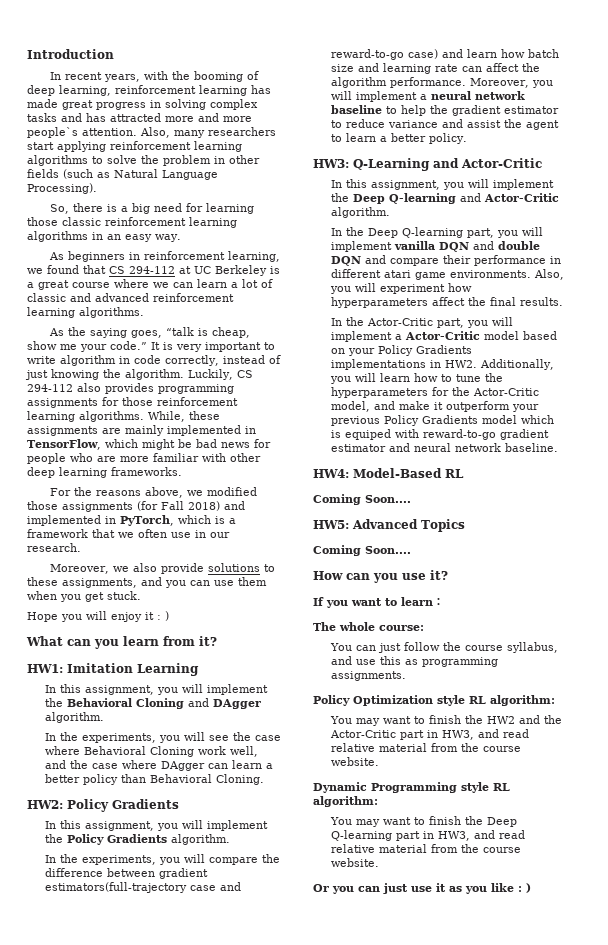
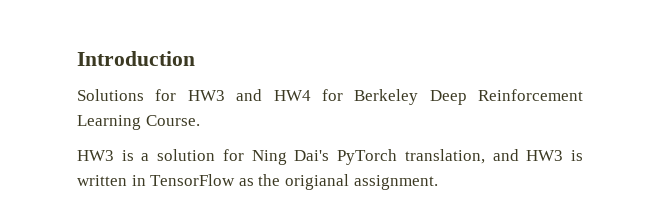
[50,71,260,82] [27,85,271,96] [27,99,258,110] [27,113,252,122] [27,127,276,138] [27,141,242,152] [27,155,260,166] [27,169,218,180] [27,183,97,194] [50,203,255,214] [27,217,237,228] [27,231,181,242] [49,251,281,262] [27,265,280,276] [27,279,273,290] [27,293,234,302] [27,307,144,318] [49,327,251,338] [27,341,275,352] [27,355,281,366] [25,369,253,380] [27,383,234,394] [27,397,238,408] [27,411,220,422] [27,425,256,436] [27,439,271,450] [27,453,261,464] [27,467,182,478] [50,487,258,498] [27,501,245,512] [27,515,236,526] [27,529,230,538] [27,543,81,552] [50,563,276,574] [27,577,267,588] [27,591,141,602] [27,611,169,622] [26,636,217,649] [27,663,199,676] [44,684,268,695] [44,698,261,709] [44,712,104,723] [44,732,281,743] [44,746,258,757] [44,760,273,771] [44,774,264,785] [27,799,179,812] [44,820,268,831] [44,834,230,845] [44,854,280,865] [44,868,208,879] [44,882,241,893] [330,49,559,60] [330,63,540,74] [330,77,553,88] [330,91,525,102] [330,105,559,116] [330,119,559,130] [330,133,467,144] [313,158,542,171] [330,179,554,190] [330,193,559,204] [330,207,390,218] [330,227,543,238] [330,241,540,252] [330,255,561,266] [330,269,564,280] [329,283,472,294] [330,297,563,308] [330,317,513,328] [330,331,557,342] [330,345,472,356] [330,359,554,370] [329,373,503,384] [330,387,539,398] [330,401,539,412] [330,415,554,426] [330,429,549,440] [330,443,558,452] [313,468,464,478] [313,494,411,505] [313,519,465,532] [313,545,411,556] [313,570,448,583] [313,597,444,608] [313,622,424,631] [329,642,558,653] [330,656,498,667] [330,671,406,681] [313,695,555,706] [329,715,562,726] [329,729,529,740] [330,743,521,752] [330,757,379,766] [313,782,510,793] [313,796,378,807] [329,816,517,827] [330,830,525,841] [330,844,521,853] [330,858,379,867] [313,883,531,894] In recent years, with the booming of deep learning, reinforcement learning has made great progress in solving complex tasks and has attracted more and more people`s attention. Also, many researchers start applying reinforcement learning algorithms to solve the problem in other fields (such as Natural Language Processing). // So, there is a big need for learning those classic reinforcement learning algorithms in an easy way. // As beginners in reinforcement learning, we found that CS 294-112 at UC Berkeley is a great course where we can learn a lot of classic and advanced reinforcement learning algorithms. // As the saying goes, “talk is cheap, show me your code.” It is very important to write algorithm in code correctly, instead of just knowing the algorithm. Luckily, CS 294-112 also provides programming assignments for those reinforcement learning algorithms. While, these assignments are mainly implemented in TensorFlow, which might be bad news for people who are more familiar with other deep learning frameworks. // For the reasons above, we modified those assignments (for Fall 2018) and implemented in PyTorch, which is a framework that we often use in our research. // Moreover, we also provide solutions to these assignments, and you can use them when you get stuck. // Hope you will enjoy it : ) // What can you learn from it? // HW1: Imitation Learning // In this assignment, you will implement the Behavioral Cloning and DAgger algorithm. // In the experiments, you will see the case where Behavioral Cloning work well, and the case where DAgger can learn a better policy than Behavioral Cloning. // HW2: Policy Gradients // In this assignment, you will implement the Policy Gradients algorithm. // In the experiments, you will compare the difference between gradient estimators(full-trajectory case and reward-to-go case) and learn how batch size and learning rate can affect the algorithm performance. Moreover, you will implement a neural network baseline to help the gradient estimator to reduce variance and assist the agent to learn a better policy. // HW3: Q-Learning and Actor-Critic // In this assignment, you will implement the Deep Q-learning and Actor-Critic algorithm. // In the Deep Q-learning part, you will implement vanilla DQN and double DQN and compare their performance in different atari game environments. Also, you will experiment how hyperparameters affect the final results. // In the Actor-Critic part, you will implement a Actor-Critic model based on your Policy Gradients implementations in HW2. Additionally, you will learn how to tune the hyperparameters for the Actor-Critic model, and make it outperform your previous Policy Gradients model which is equiped with reward-to-go gradient estimator and neural network baseline. // HW4: Model-Based RL // Coming Soon.... // HW5: Advanced Topics // Coming Soon.... // How can you use it? // If you want to learn： // The whole course: // You can just follow the course syllabus, and use this as programming assignments. // Policy Optimization style RL algorithm: // You may want to finish the HW2 and the Actor-Critic part in HW3, and read relative material from the course website. // Dynamic Programming style RL algorithm: // You may want to finish the Deep Q-learning part in HW3, and read relative material from the course website. // Or you can just use it as you like : ) -> [77,89,583,105] [77,115,200,130] [77,149,583,165] [77,174,438,190] Solutions for HW3 and HW4 for Berkeley Deep Reinforcement Learning Course. // HW3 is a solution for Ning Dai's PyTorch translation, and HW3 is written in TensorFlow as the origianal assignment.

